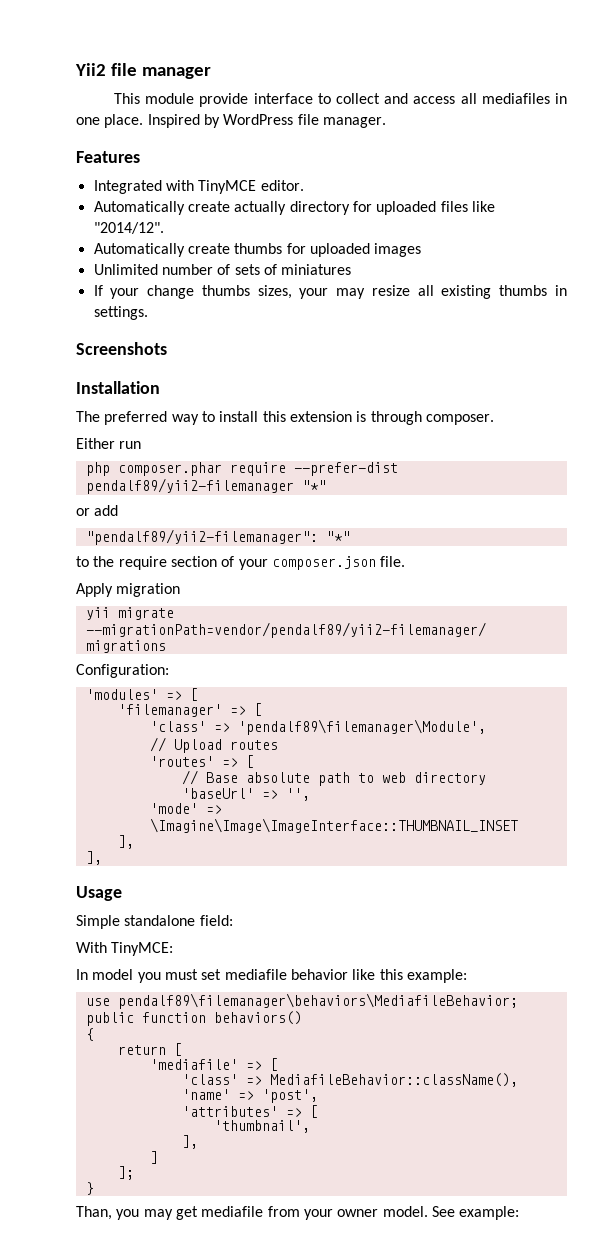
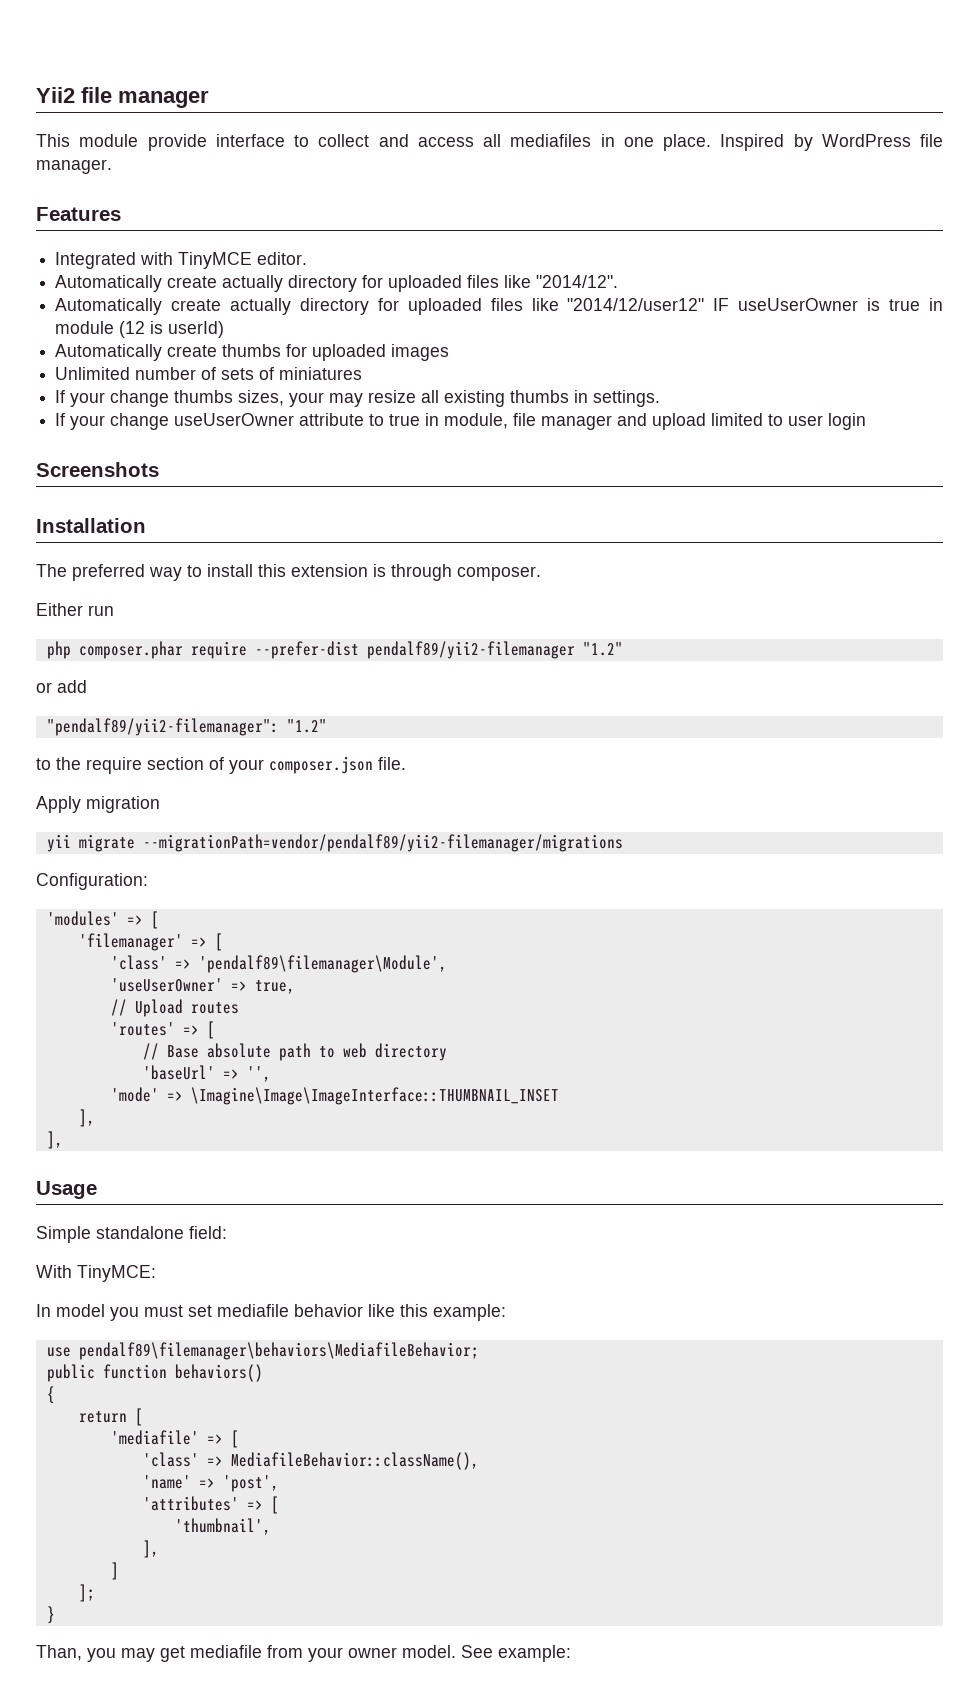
(164, 228) none -> [55,298,944,315] [55,321,225,338] // Automatically create actually directory for uploaded files like "2014/12/user12" IF useUserOwner is true in module (12 is userId)
(148, 313) none -> [55,413,867,430] // If your change useUserOwner attribute to true in module, file manager and upload limited to user login
[301,480,326,491] "*" -> [582,642,623,656] "1.2"
[325,531,350,542] "*" -> [286,719,327,733] "1.2"
(486, 727) none -> [110,978,295,994] // 'useUserOwner' => true,

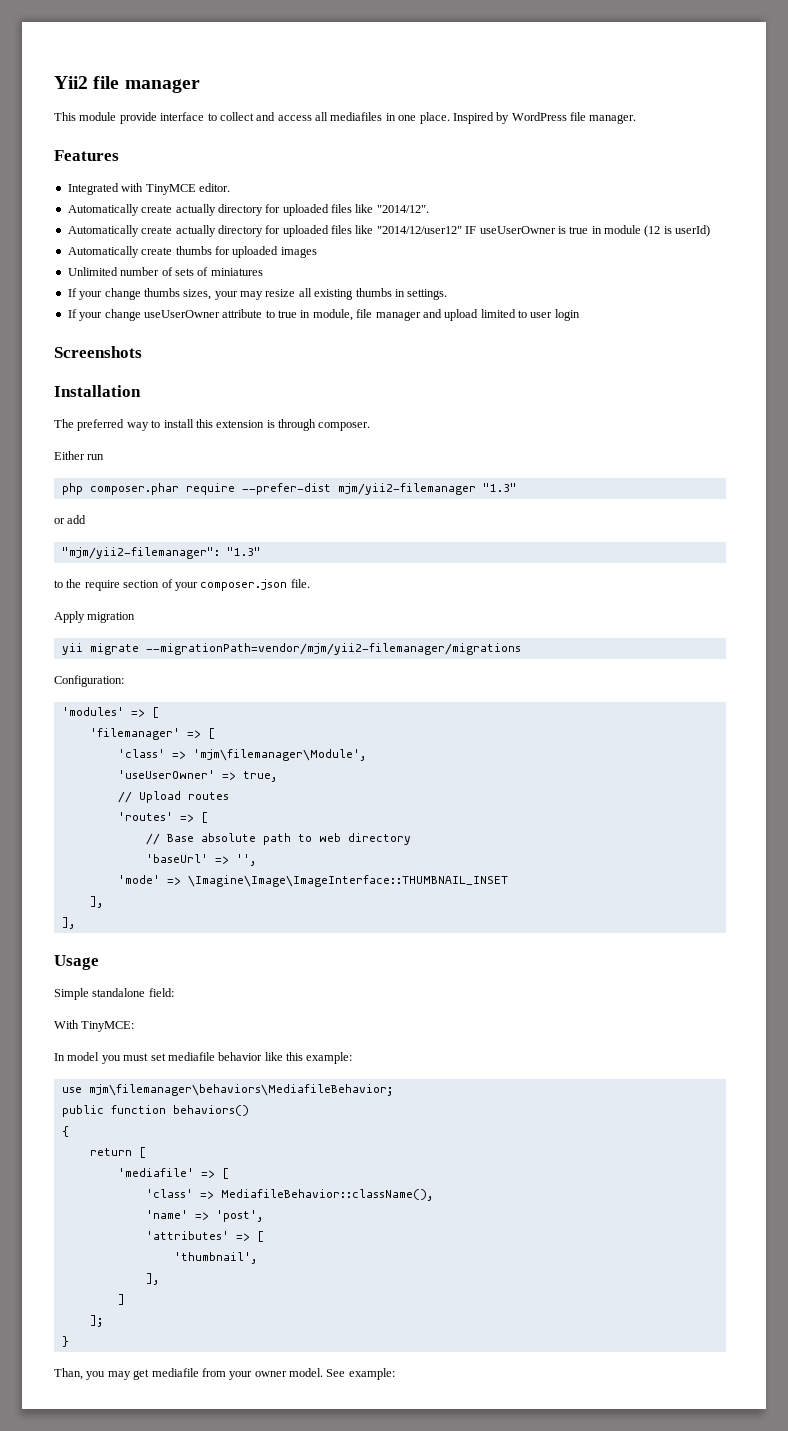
[366,641,623,659] pendalf89/yii2-filemanager "1.2" -> [337,483,517,495] mjm/yii2-filemanager "1.3"
[46,718,327,736] "pendalf89/yii2-filemanager": "1.2" -> [61,547,261,559] "mjm/yii2-filemanager": "1.3"
[142,834,623,852] --migrationPath=vendor/pendalf89/yii2-filemanager/migrations -> [145,643,521,655] --migrationPath=vendor/mjm/yii2-filemanager/migrations
[198,955,447,973] 'pendalf89\filemanager\Module', -> [192,749,366,761] 'mjm\filemanager\Module',
[78,1342,479,1360] pendalf89\filemanager\behaviors\MediafileBehavior; -> [88,1084,393,1096] mjm\filemanager\behaviors\MediafileBehavior;

